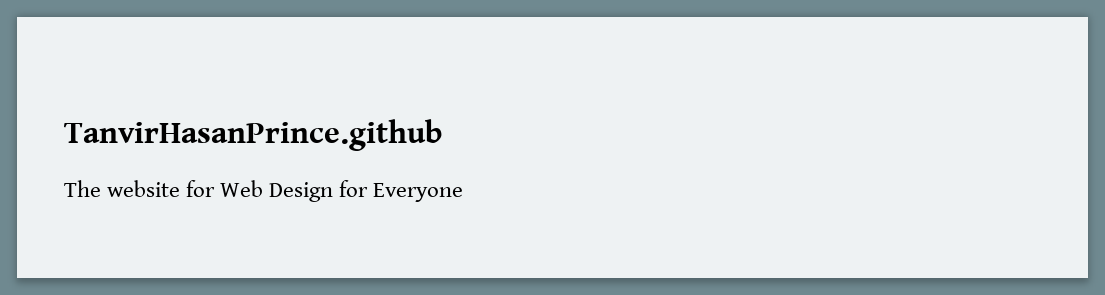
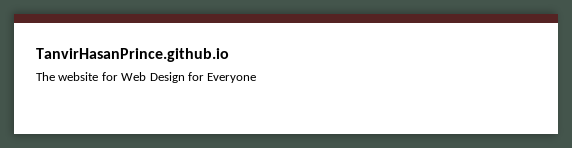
[64,119,443,151] TanvirHasanPrince.github -> [36,48,229,62] TanvirHasanPrince.github.io

